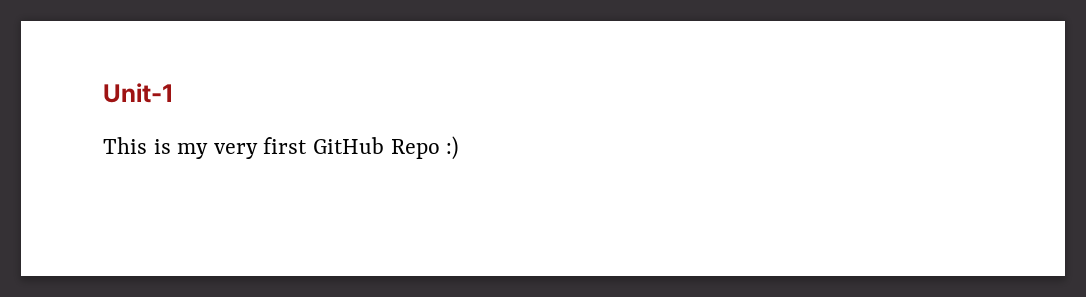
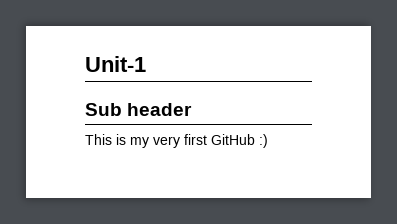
(174, 93) none -> [85,103,193,116] // Sub header
[390,139,440,159] Repo -> (255, 139) none

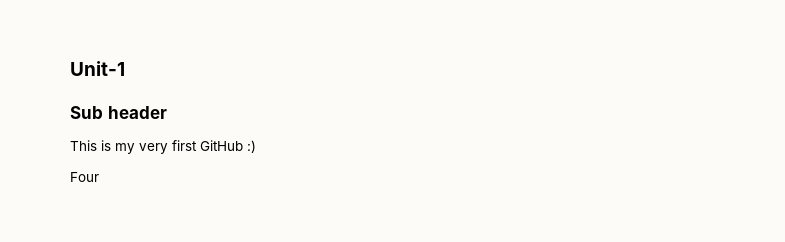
(268, 141) none -> [70,172,99,182] // Four

